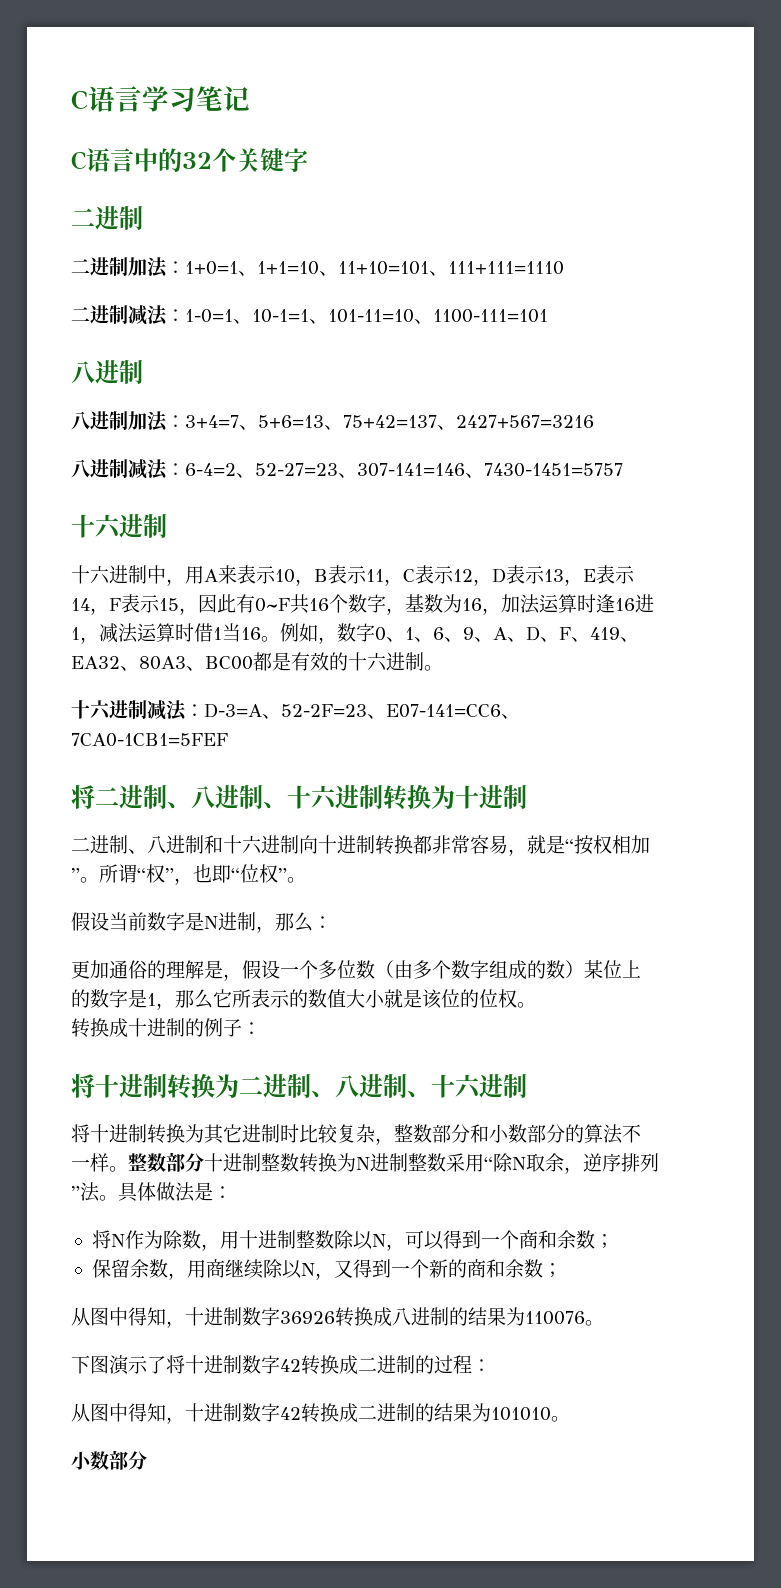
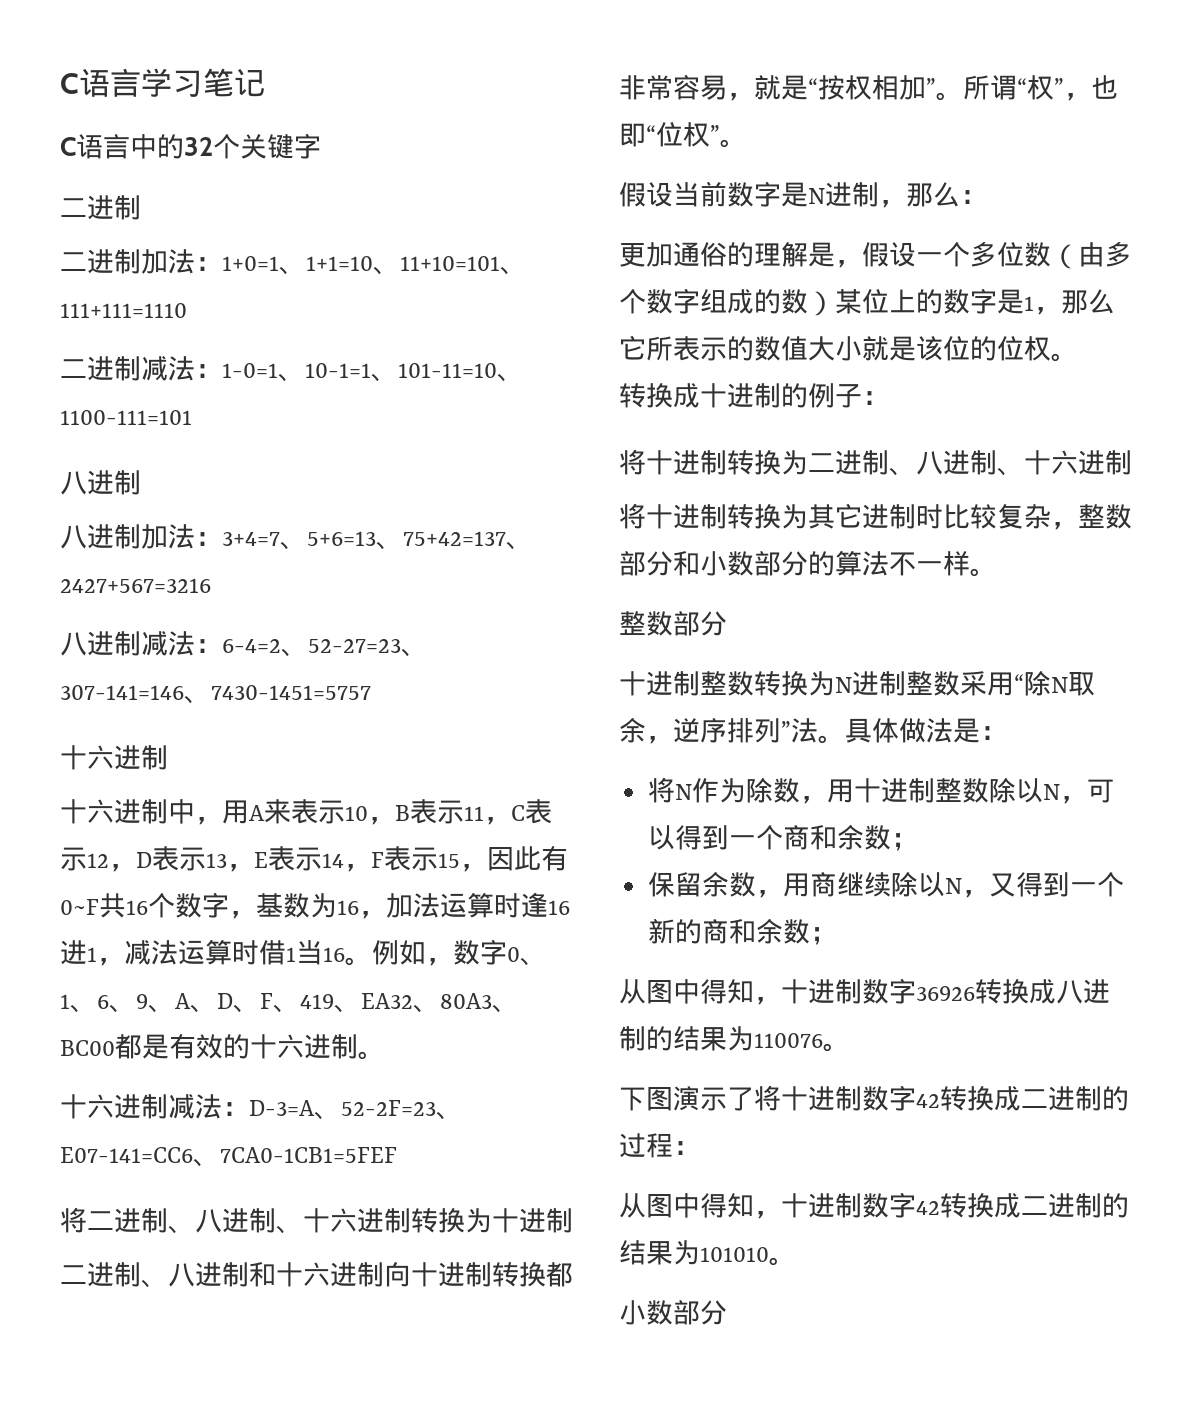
[128,1152,204,1172] 整数部分 -> [619,611,727,636] // 整数部分 //

